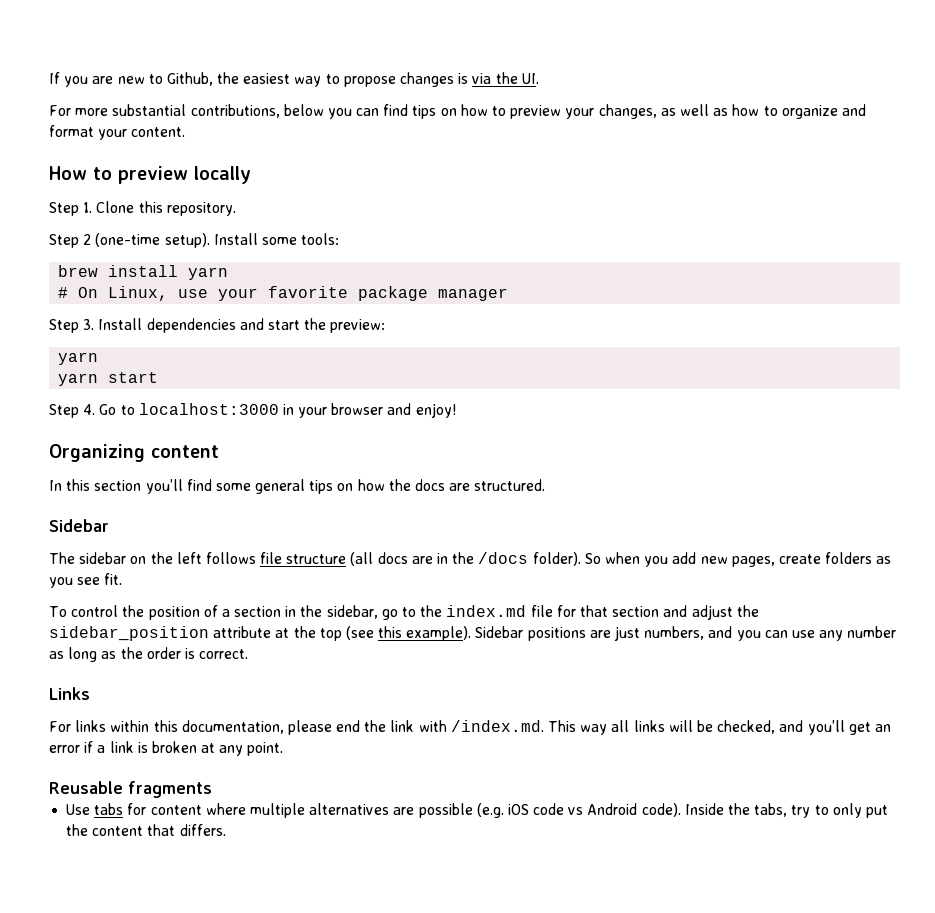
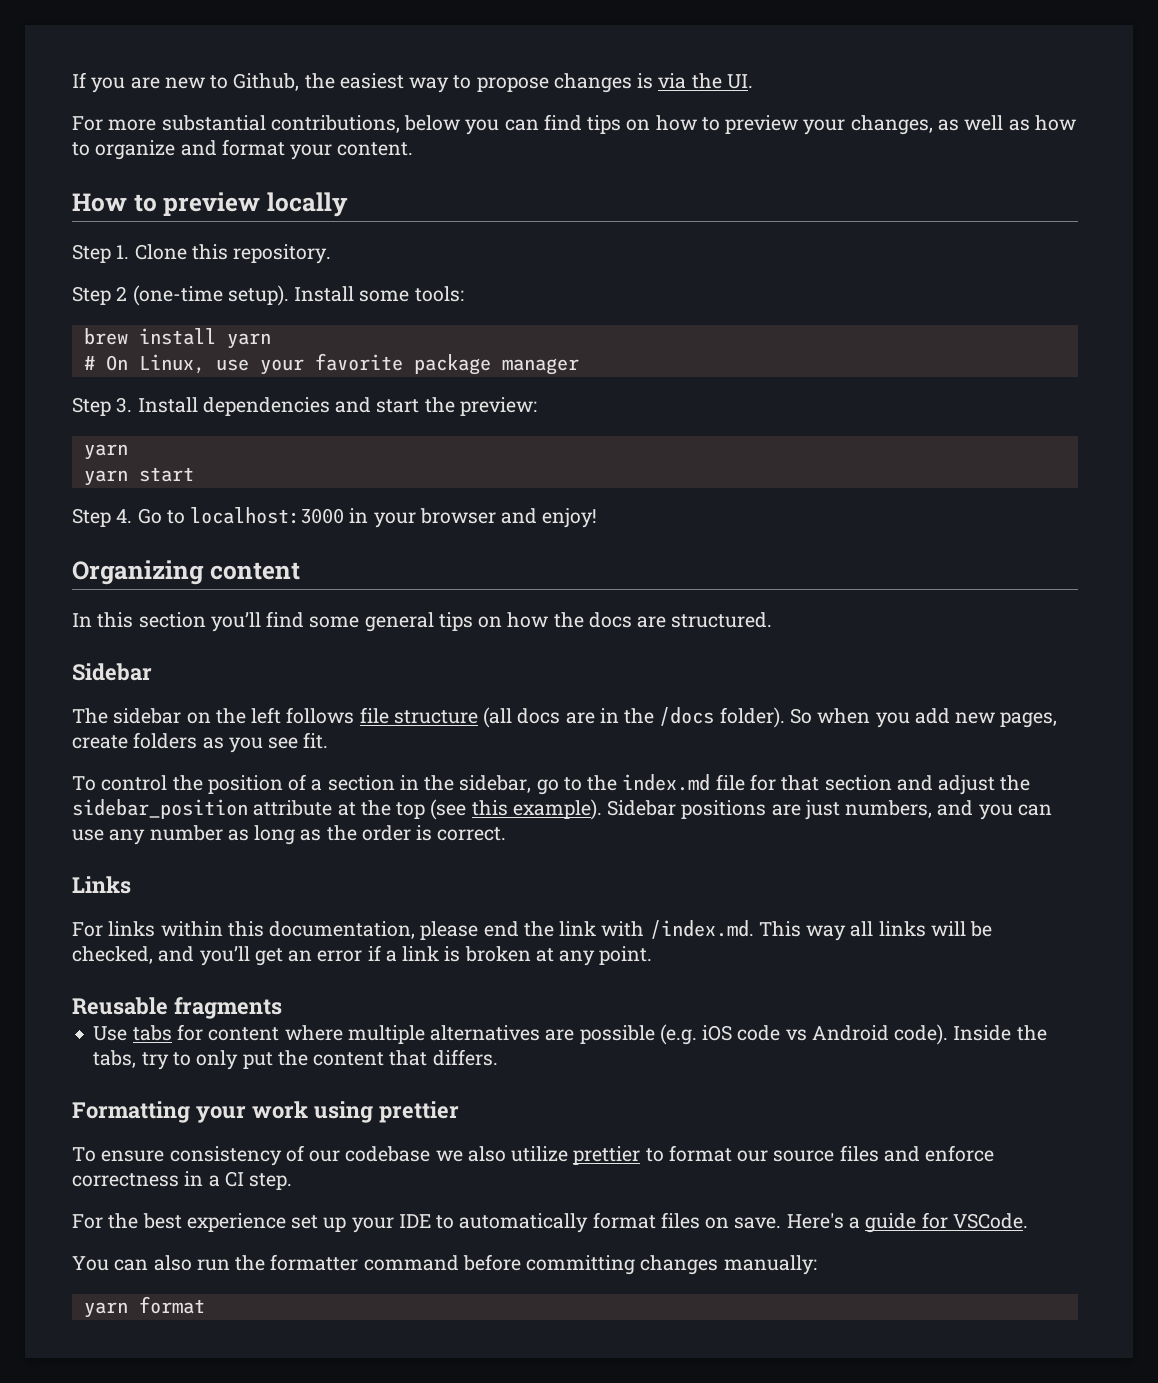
(226, 830) none -> [72,1101,459,1123] [72,1145,995,1166] [72,1171,293,1190] [72,1212,1028,1233] [72,1254,817,1275] [83,1296,205,1318] // Formatting your work using prettier // To ensure consistency of our codebase we also utilize prettier to format our source files and enforce correctness in a CI step. // For the best experience set up your IDE to automatically format files on save. Here's a guide for VSCode. // You can also run the formatter command before committing changes manually: // yarn format

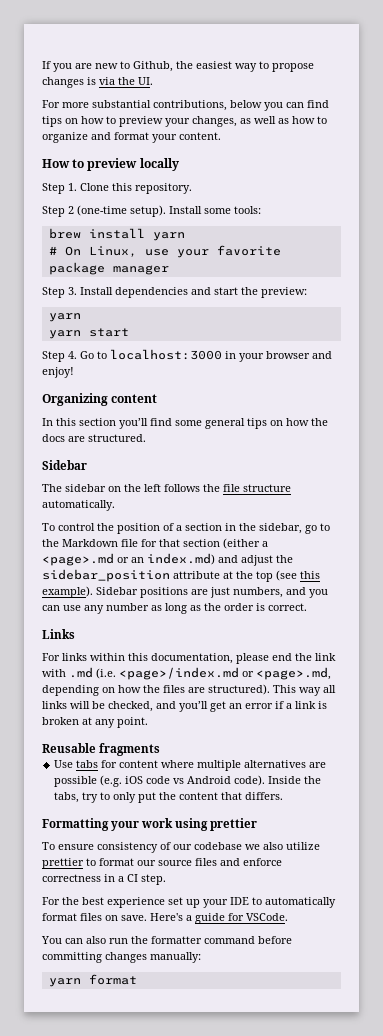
(355, 715) none -> [203,484,220,492] the
[483,707,1058,728] [72,732,329,753] (all docs are in the /docs folder). So when you add new pages, create folders as you see fit. -> [42,500,115,511] automatically.
[622,774,711,791] index.md -> [62,539,118,547] Markdown
(892, 783) none -> [223,538,268,549] [42,553,215,566] (either a <page>.md or an index.md)
[649,920,754,939] /index.md. -> [69,667,331,680] [42,684,270,696] .md (i.e. <page>/index.md or <page>.md, depending on how the files are structured).

